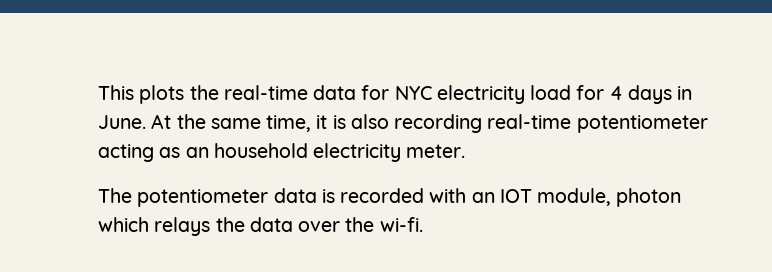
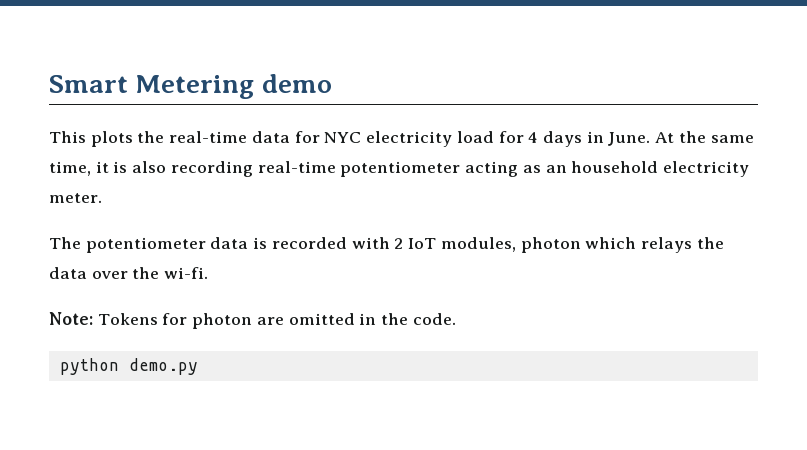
(98, 92) none -> [49,74,332,99] Smart Metering demo //
[471,188,612,206] an IOT module, -> [394,237,516,252] 2 IoT modules,
(423, 224) none -> [49,312,456,329] [59,358,198,375] // Note: Tokens for photon are omitted in the code. // python demo.py

